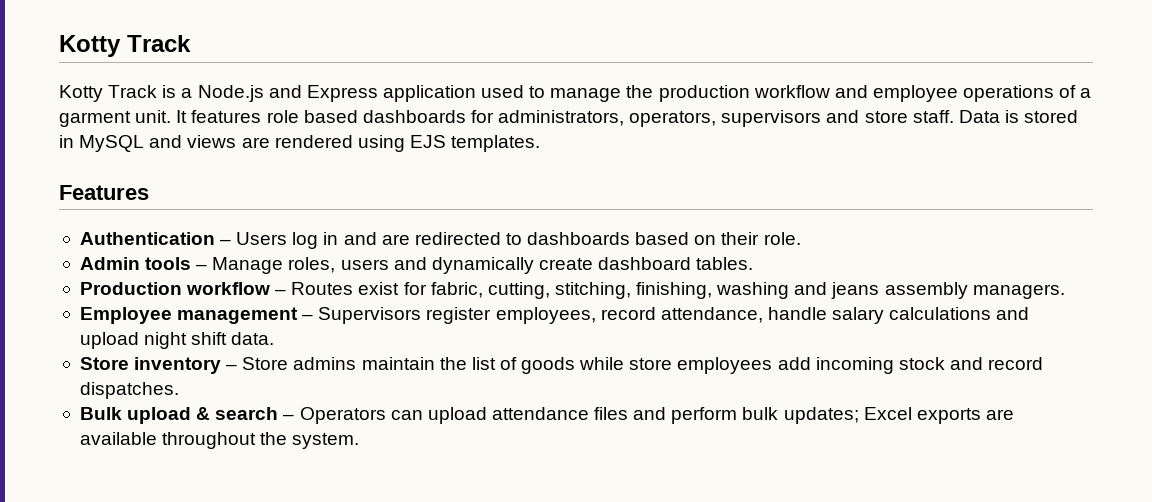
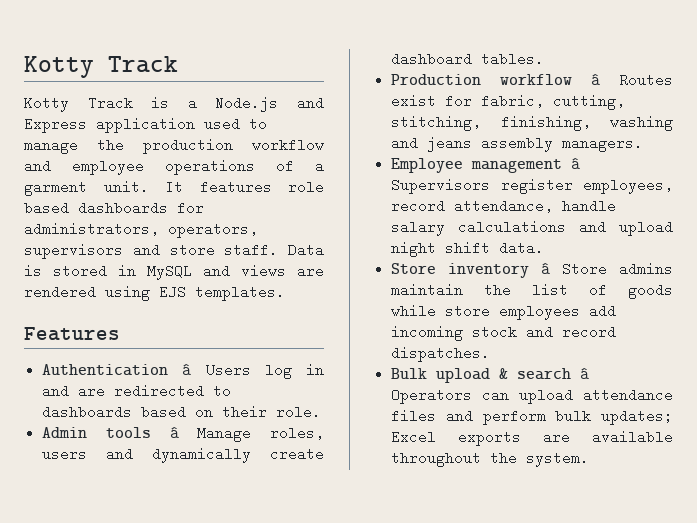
[220,239,232,245] – -> [182,364,192,375] â
[196,264,208,270] – -> [169,427,179,438] â
[275,289,287,295] – -> [591,74,601,85] â
[302,314,314,320] – -> [571,158,581,169] â
[226,364,238,370] – -> [541,263,551,274] â
[283,414,295,420] – -> [580,368,590,379] â

